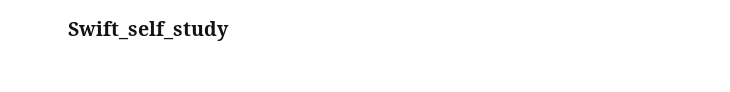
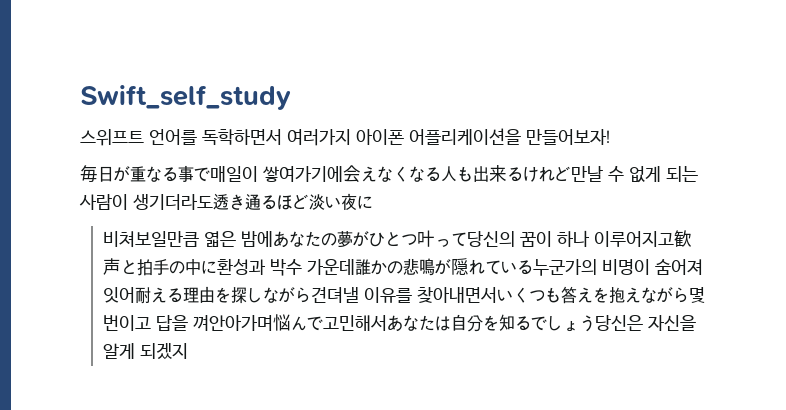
(229, 31) none -> [80,128,610,146] [80,165,698,183] [79,193,373,211] [103,230,693,248] [103,258,704,276] [103,286,706,304] [103,314,697,332] [103,343,189,360] // 스위프트 언어를 독학하면서 여러가지 아이폰 어플리케이션을 만들어보자! // 毎日が重なる事で매일이 쌓여가기에会えなくなる人も出来るけれど만날 수 없게 되는 사람이 생기더라도透き通るほど淡い夜に // 비쳐보일만큼 엷은 밤에あなたの夢がひとつ叶って당신의 꿈이 하나 이루어지고歓声と拍手の中に환성과 박수 가운데誰かの悲鳴が隠れている누군가의 비명이 숨어져 잇어耐える理由を探しながら견뎌낼 이유를 찾아내면서いくつも答えを抱えながら몇 번이고 답을 껴안아가며悩んで고민해서あなたは自分を知るでしょう당신은 자신을 알게 되겠지

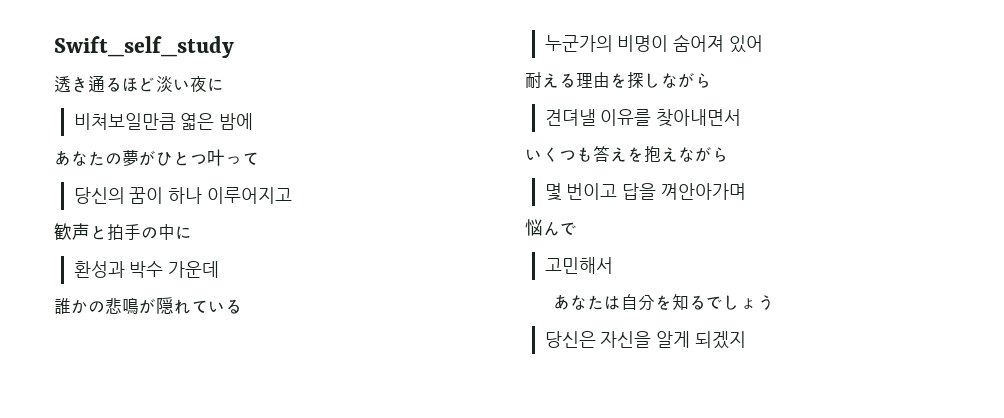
[80,128,610,146] [80,165,698,183] [79,194,213,210] 스위프트 언어를 독학하면서 여러가지 아이폰 어플리케이션을 만들어보자! // 毎日が重なる事で매일이 쌓여가기에会えなくなる人も出来るけれど만날 수 없게 되는 사람이 생기더라도 -> (234, 47) none
(274, 239) none -> (254, 121) //
(468, 239) none -> (259, 158) //
(675, 239) none -> (292, 195) //
(218, 267) none -> (192, 233) //
(356, 267) none -> (220, 269) //
(534, 267) none -> (242, 306) //
[103,287,136,303] 잇어 -> [728,35,763,53] 있어 //
(312, 295) none -> (712, 80) //
(498, 295) none -> (742, 118) //
(690, 295) none -> (729, 154) //
(274, 323) none -> (746, 191) //
(324, 323) none -> (577, 228) //
(388, 323) none -> (613, 265) //
(596, 323) none -> (775, 302) //

